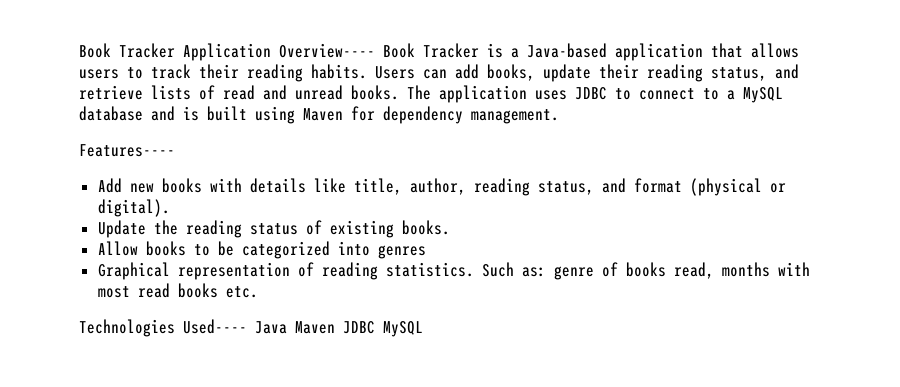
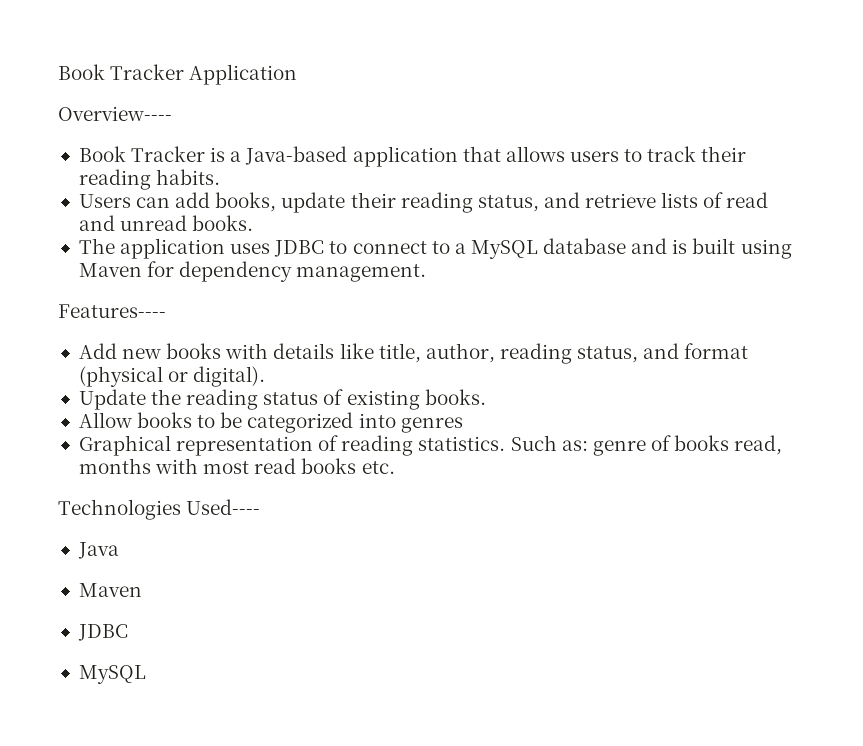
(271, 52) none -> (298, 74) //
(375, 50) none -> (172, 113) //
(367, 71) none -> (221, 177) //
(399, 92) none -> (254, 223) //
(247, 326) none -> (261, 507) //
[295,321,375,334] Maven JDBC -> [78,583,142,597] [77,624,128,641] // Maven // JDBC //

